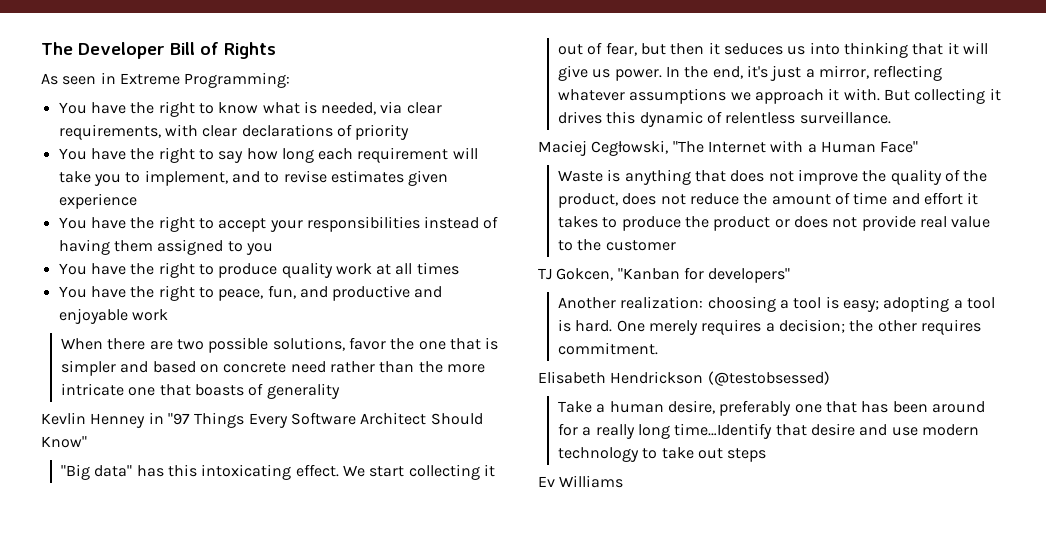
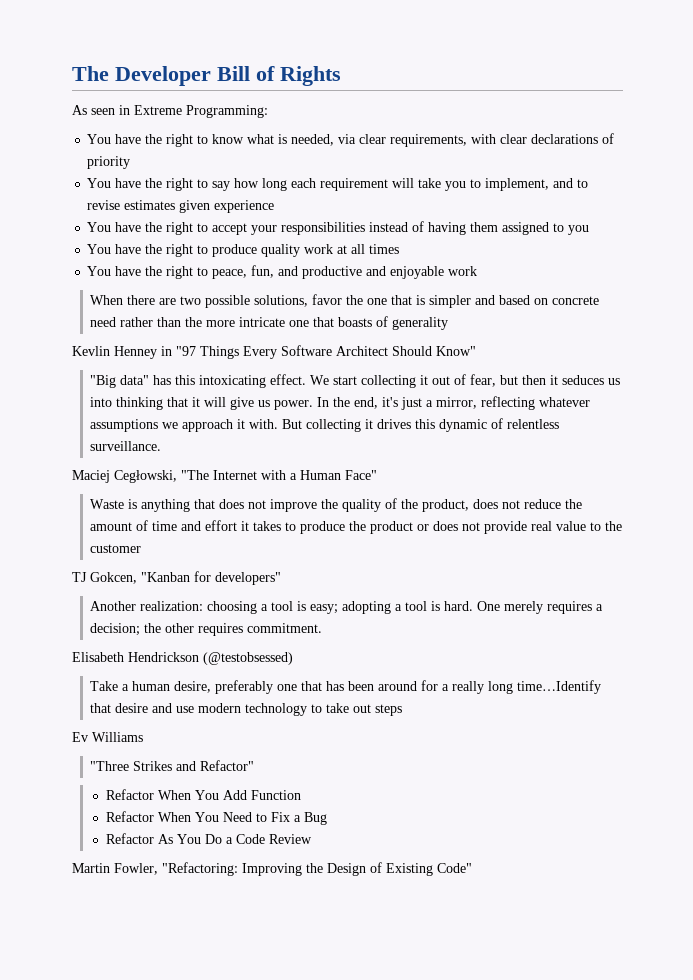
(624, 481) none -> [90,760,255,771] [105,789,301,800] [105,811,327,825] [105,833,312,844] [72,862,472,876] // "Three Strikes and Refactor" // Refactor When You Add Function // Refactor When You Need to Fix a Bug // Refactor As You Do a Code Review // Martin Fowler, "Refactoring: Improving the Design of Existing Code"

